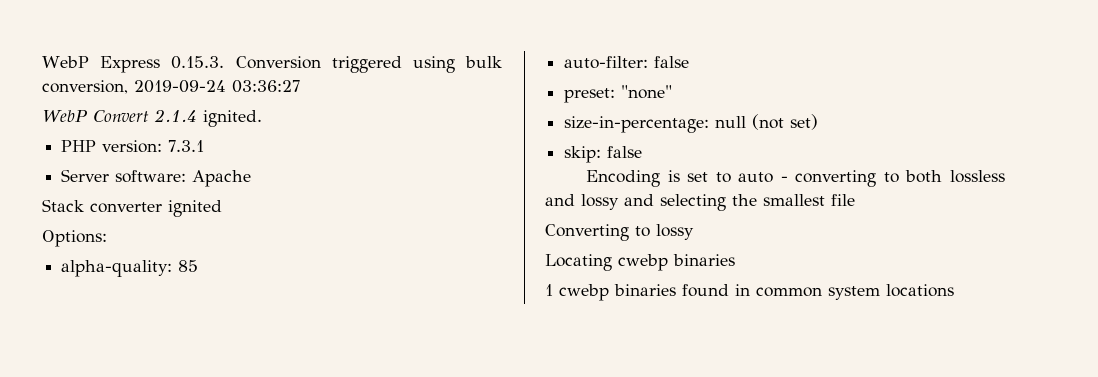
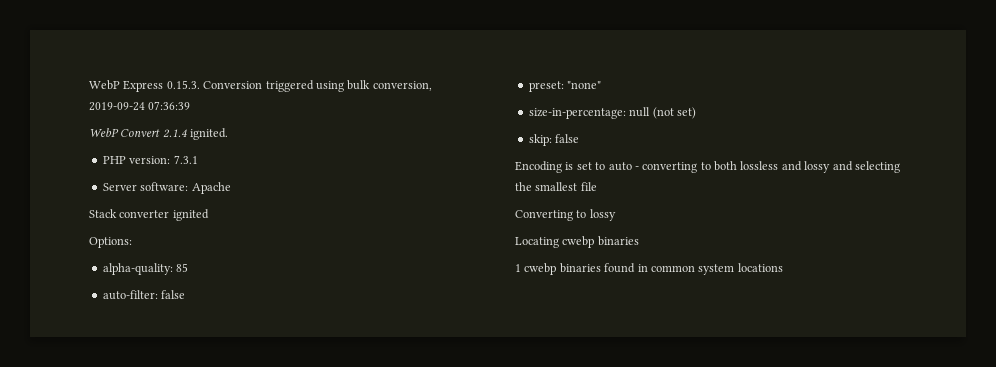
[232,80,300,93] 03:36:27 -> [148,101,191,110] 07:36:39

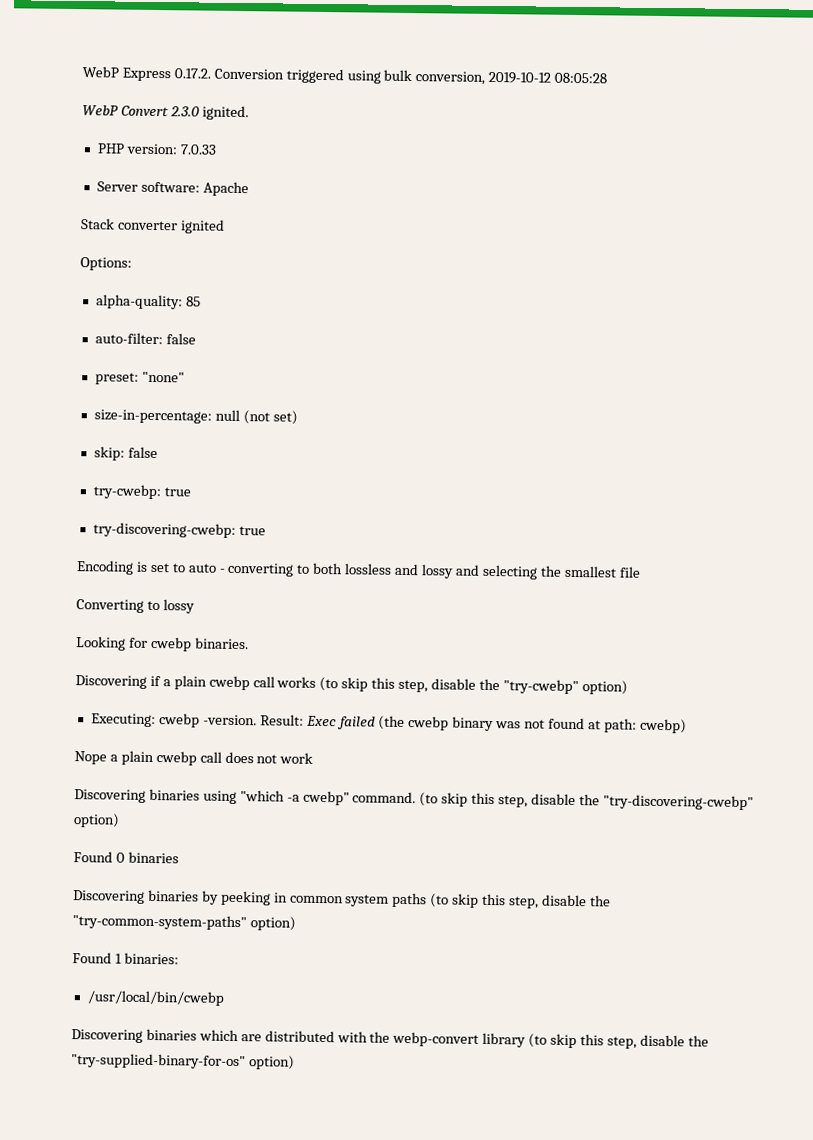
[166,80,200,89] 0.15.3. -> [173,68,211,79] 0.17.2.
[89,101,191,111] 2019-09-24 07:36:39 -> [488,71,608,84] 2019-10-12 08:05:28
[162,129,187,138] 2.1.4 -> [169,106,200,117] 2.3.0
[173,155,198,164] 7.3.1 -> [179,144,217,155] 7.0.33
(580, 138) none -> [92,484,191,500] [92,522,266,538] // try-cwebp: true // try-discovering-cwebp: true
[515,236,639,248] [515,263,783,275] Locating cwebp binaries // 1 cwebp binaries found in common system locations -> [76,636,249,652] [75,675,628,695] [90,713,687,734] [74,750,314,766] [74,788,754,811] [73,813,120,828] [73,851,179,864] [73,889,611,909] [72,914,296,931] [72,952,179,965] [86,990,224,1006] [71,1028,709,1049] [71,1053,295,1070] Looking for cwebp binaries. // Discovering if a plain cwebp call works (to skip this step, disable the "try-cwebp" option) // Executing: cwebp -version. Result: Exec failed (the cwebp binary was not found at path: cwebp) // Nope a plain cwebp call does not work // Discovering binaries using "which -a cwebp" command. (to skip this step, disable the "try-discovering-cwebp" option) // Found 0 binaries // Discovering binaries by peeking in common system paths (to skip this step, disable the "try-common-system-paths" option) // Found 1 binaries: // /usr/local/bin/cwebp // Discovering binaries which are distributed with the webp-convert library (to skip this step, disable the "try-supplied-binary-for-os" option)

